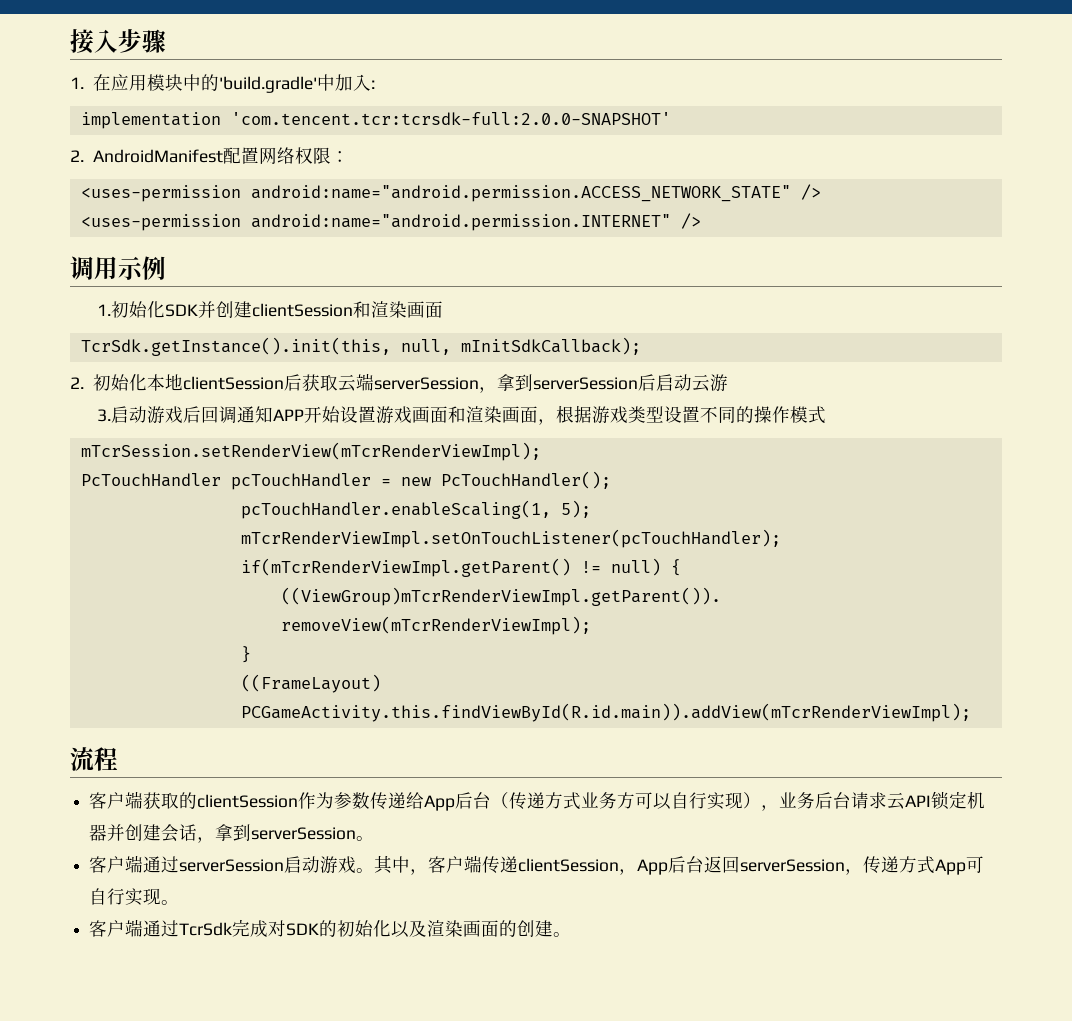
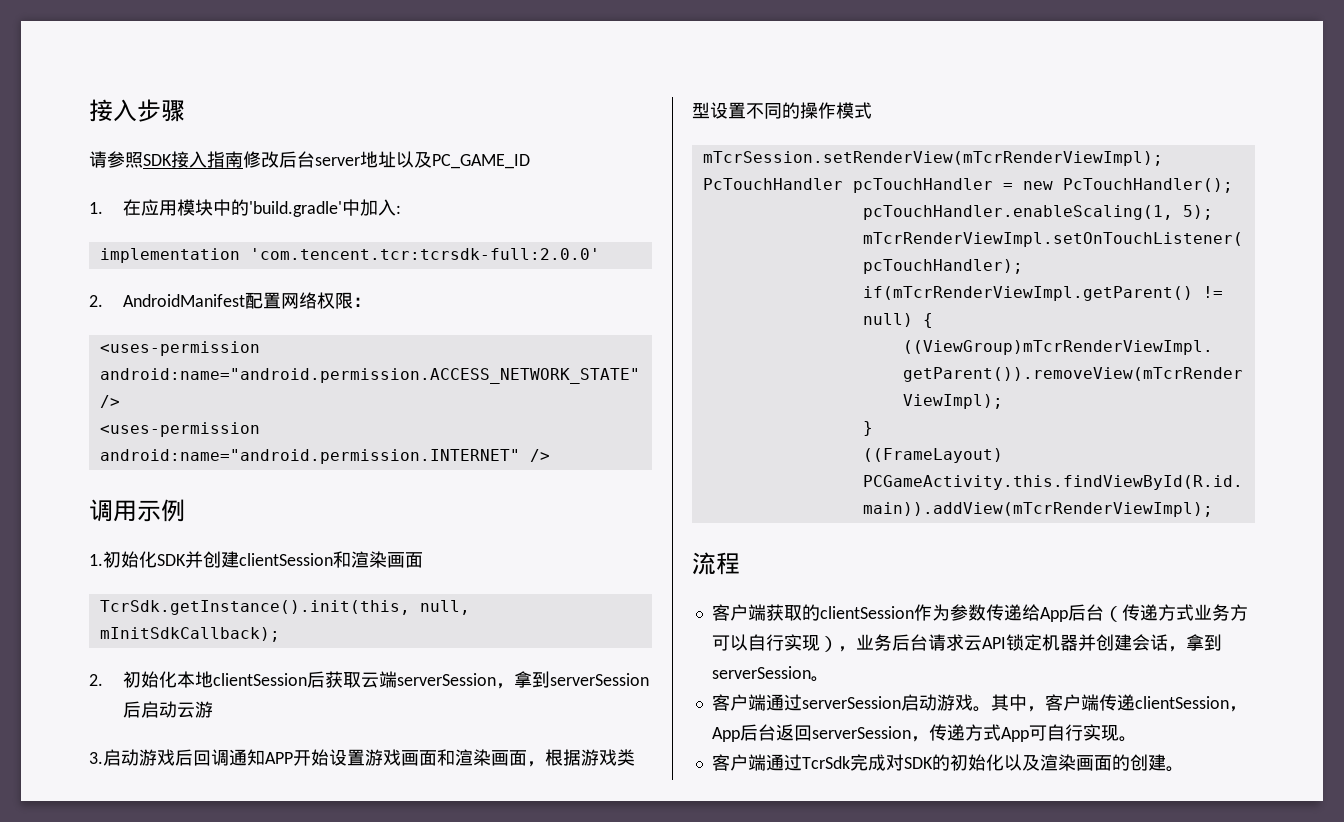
(166, 41) none -> [89,151,530,169] // 请参照SDK接入指南修改后台server地址以及PC_GAME_ID
[230,112,671,125] 'com.tencent.tcr:tcrsdk-full:2.0.0-SNAPSHOT' -> [249,248,600,260] 'com.tencent.tcr:tcrsdk-full:2.0.0'

